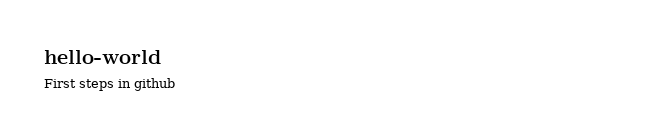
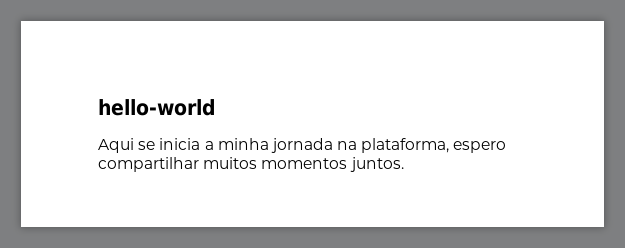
[44,78,175,91] First steps in github -> [98,138,507,153] [98,157,404,172] Aqui se inicia a minha jornada na plataforma, espero compartilhar muitos momentos juntos.

